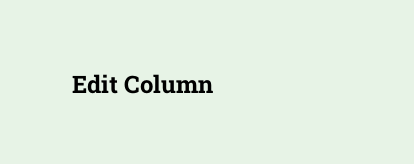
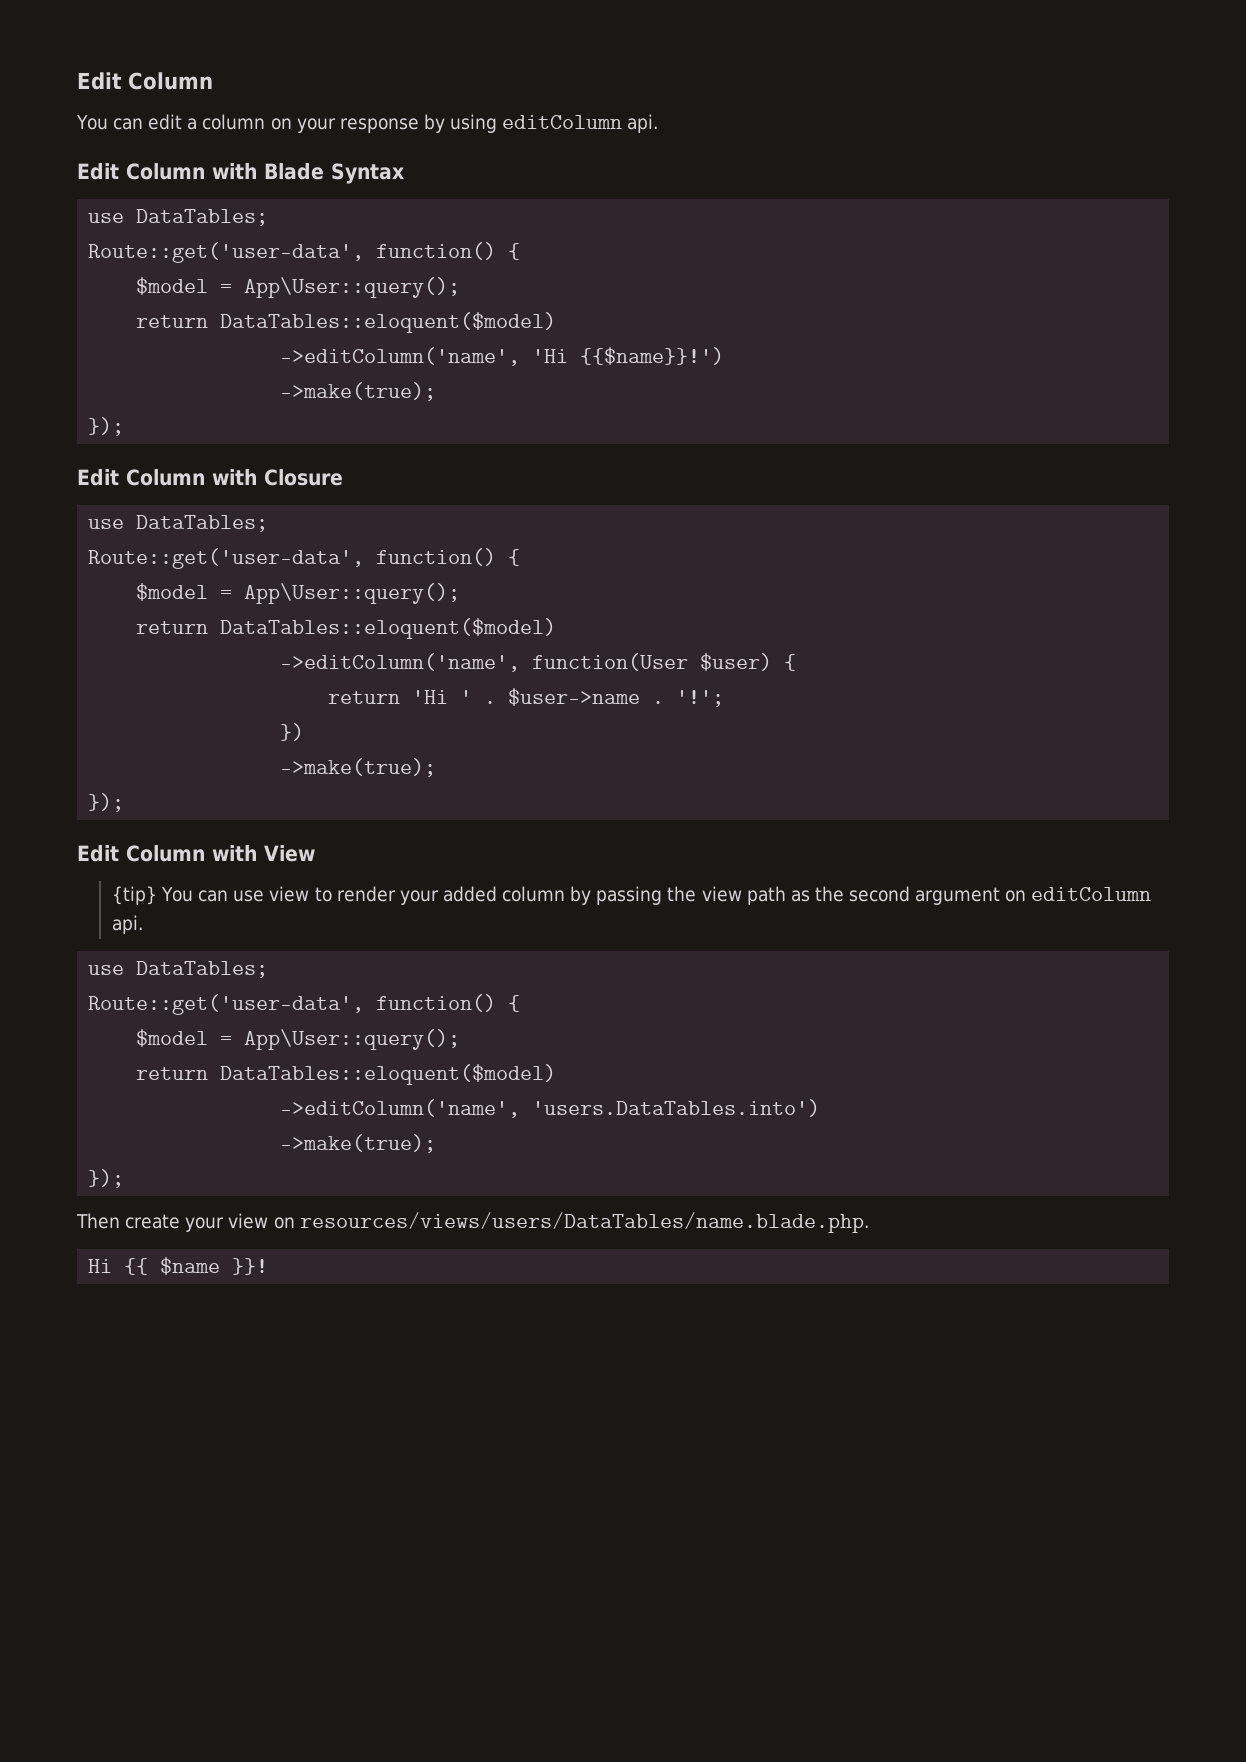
[72,74,214,94] Edit Column -> [77,72,213,90] [76,114,659,133] [77,163,404,184] [88,209,269,226] [88,242,521,263] [136,277,461,298] [136,312,557,333] [280,347,725,366] [280,382,437,401] [88,417,125,436] [77,469,343,486] [88,515,269,532] [88,548,521,569] [136,583,461,604] [136,618,557,639] [280,653,797,672] [328,688,725,707] [280,723,305,741] [280,758,437,777] [88,793,125,812] [77,845,315,862] [111,886,1152,905] [111,915,143,934] [88,961,269,978] [88,994,521,1015] [136,1029,461,1050] [136,1064,557,1085] [280,1099,821,1118] [280,1134,437,1153] [88,1169,125,1188] [76,1212,869,1233] [88,1257,269,1275] Edit Column // You can edit a column on your response by using editColumn api. // Edit Column with Blade Syntax // use DataTables; // Route::get('user-data', function() { // $model = App\User::query(); // return DataTables::eloquent($model) // ->editColumn('name', 'Hi {{$name}}!') // ->make(true); // }); // Edit Column with Closure // use DataTables; // Route::get('user-data', function() { // $model = App\User::query(); // return DataTables::eloquent($model) // ->editColumn('name', function(User $user) { // return 'Hi ' . $user->name . '!'; // }) // ->make(true); // }); // Edit Column with View // {tip} You can use view to render your added column by passing the view path as the second argument on editColumn api. // use DataTables; // Route::get('user-data', function() { // $model = App\User::query(); // return DataTables::eloquent($model) // ->editColumn('name', 'users.DataTables.into') // ->make(true); // }); // Then create your view on resources/views/users/DataTables/name.blade.php. // Hi {{ $name }}!

